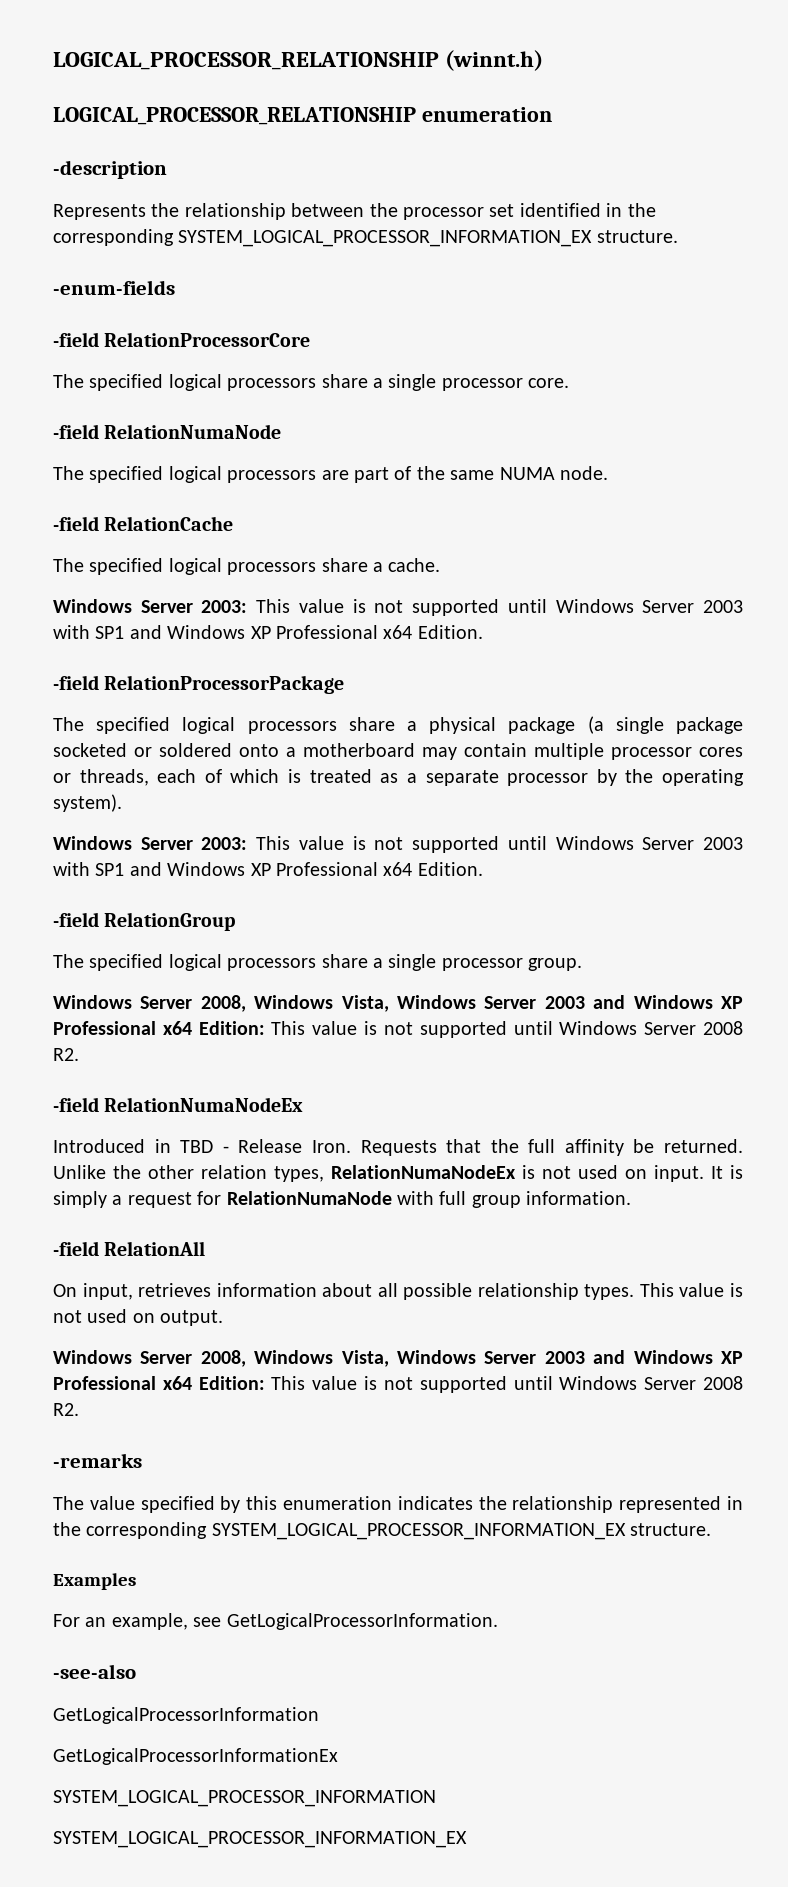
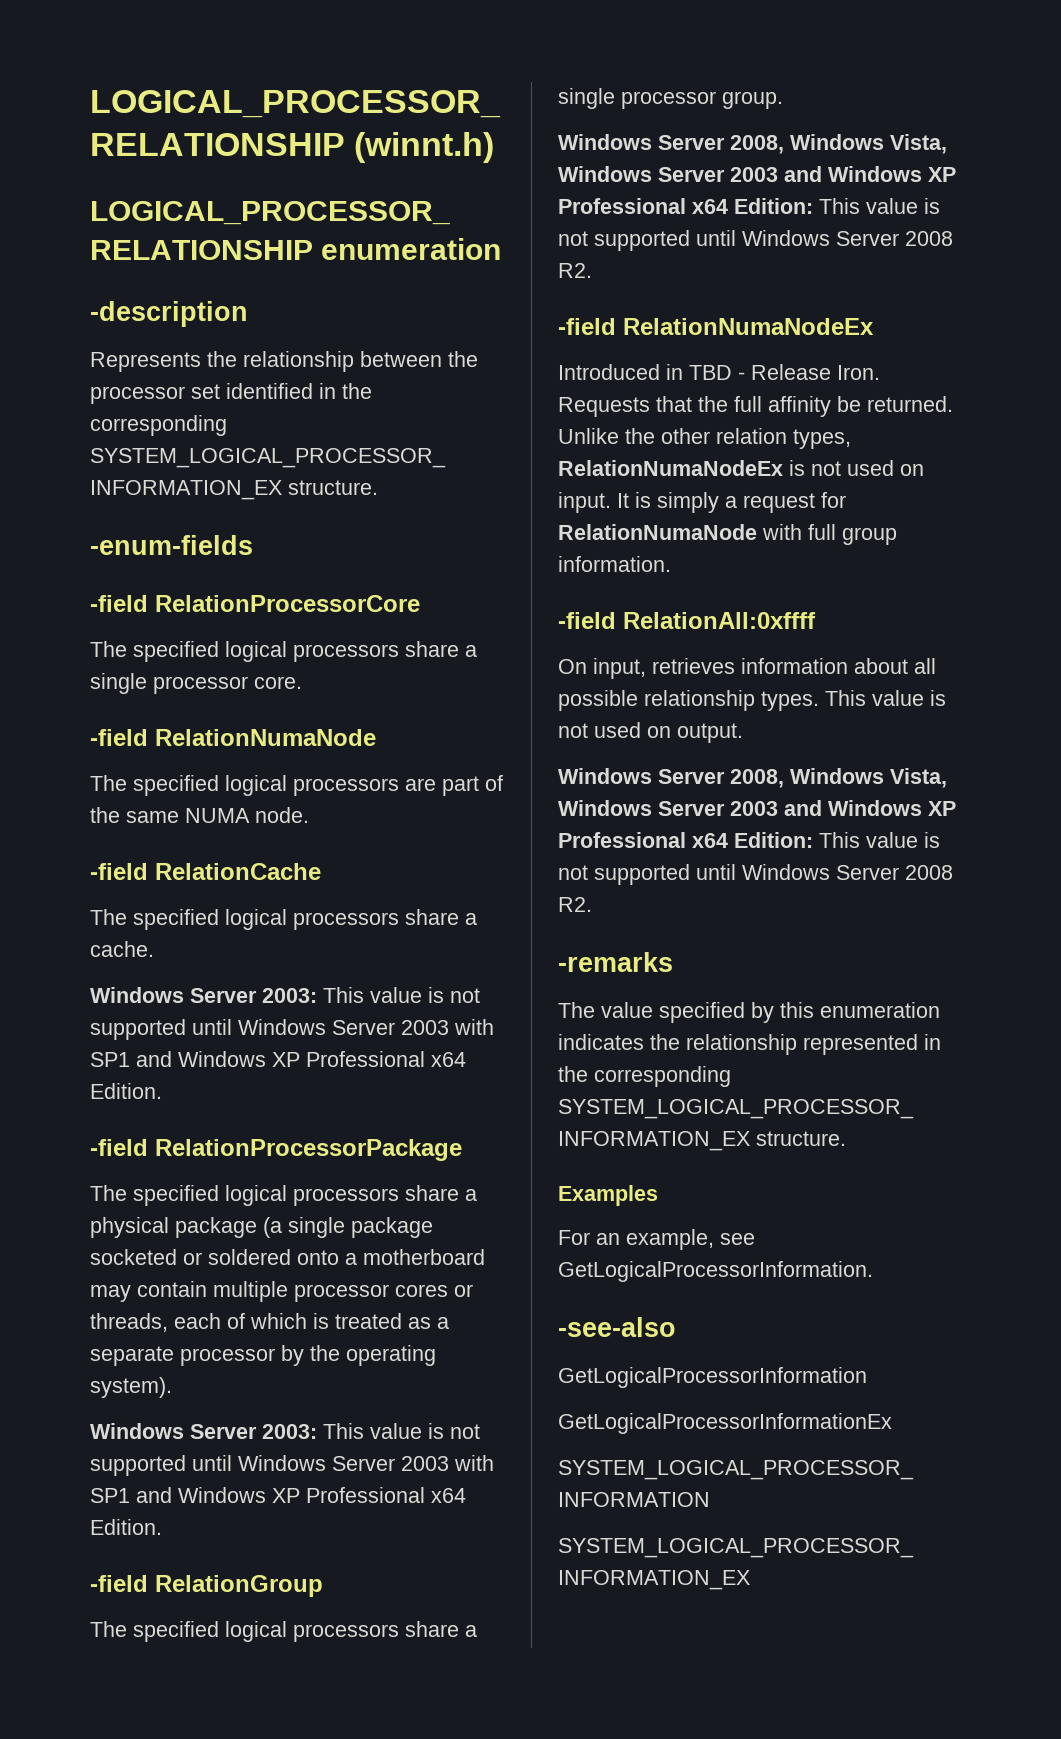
[104,1241,206,1256] RelationAll -> [623,612,816,629] RelationAll:0xffff

